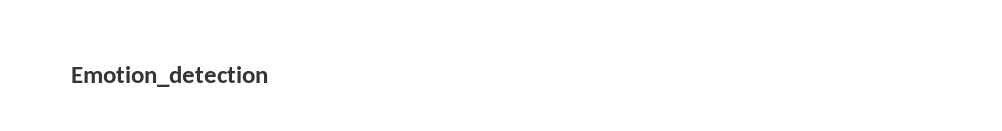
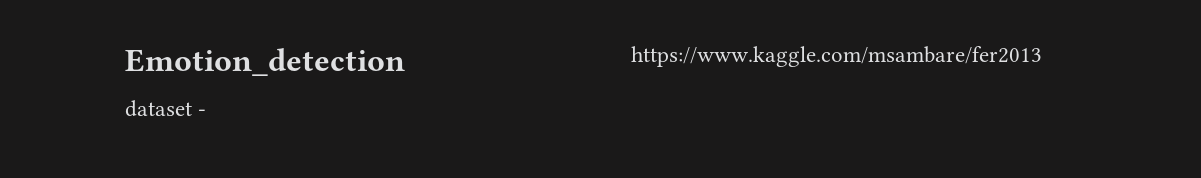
(268, 76) none -> [125,100,207,117] [631,46,1042,67] // dataset - https://www.kaggle.com/msambare/fer2013

